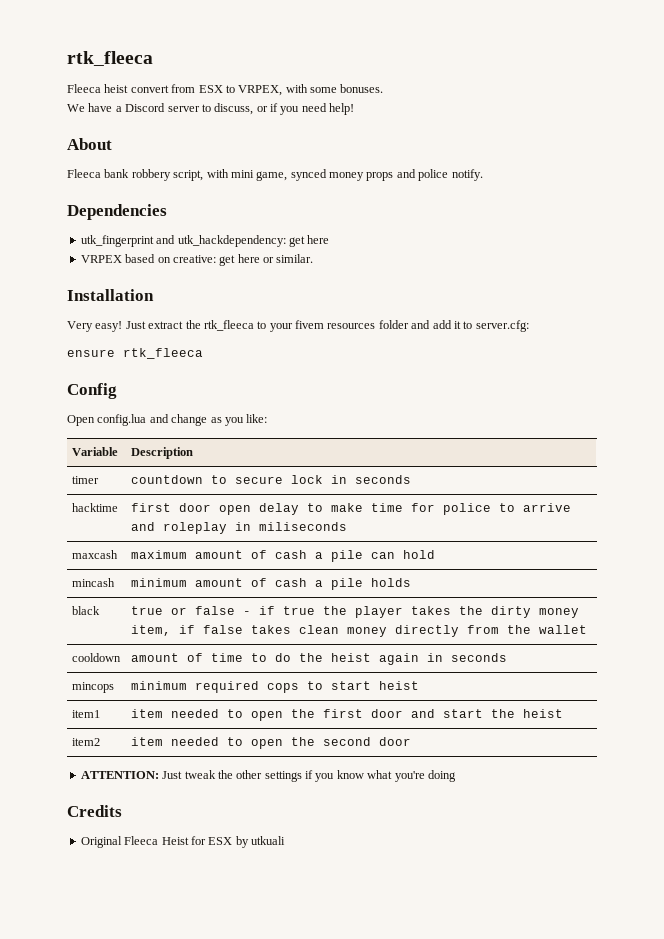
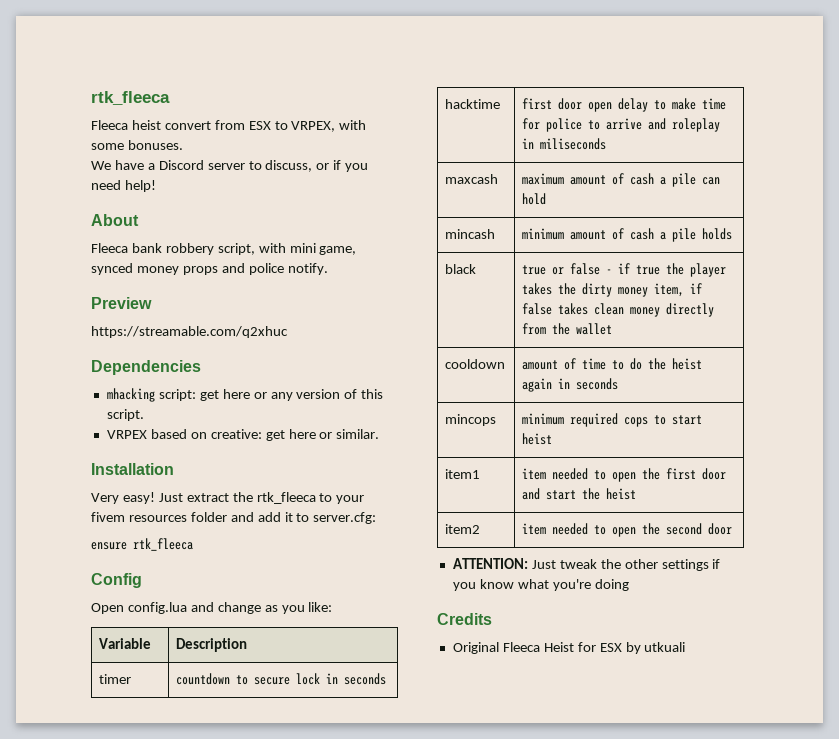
(483, 175) none -> [91,297,152,309] [91,326,288,338] // Preview // https://streamable.com/q2xhuc
[80,235,330,247] utk_fingerprint and utk_hackdependency: get here -> [106,388,384,402] [106,409,144,421] mhacking script: get here or any version of this script.

